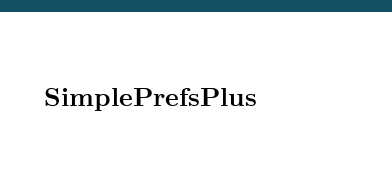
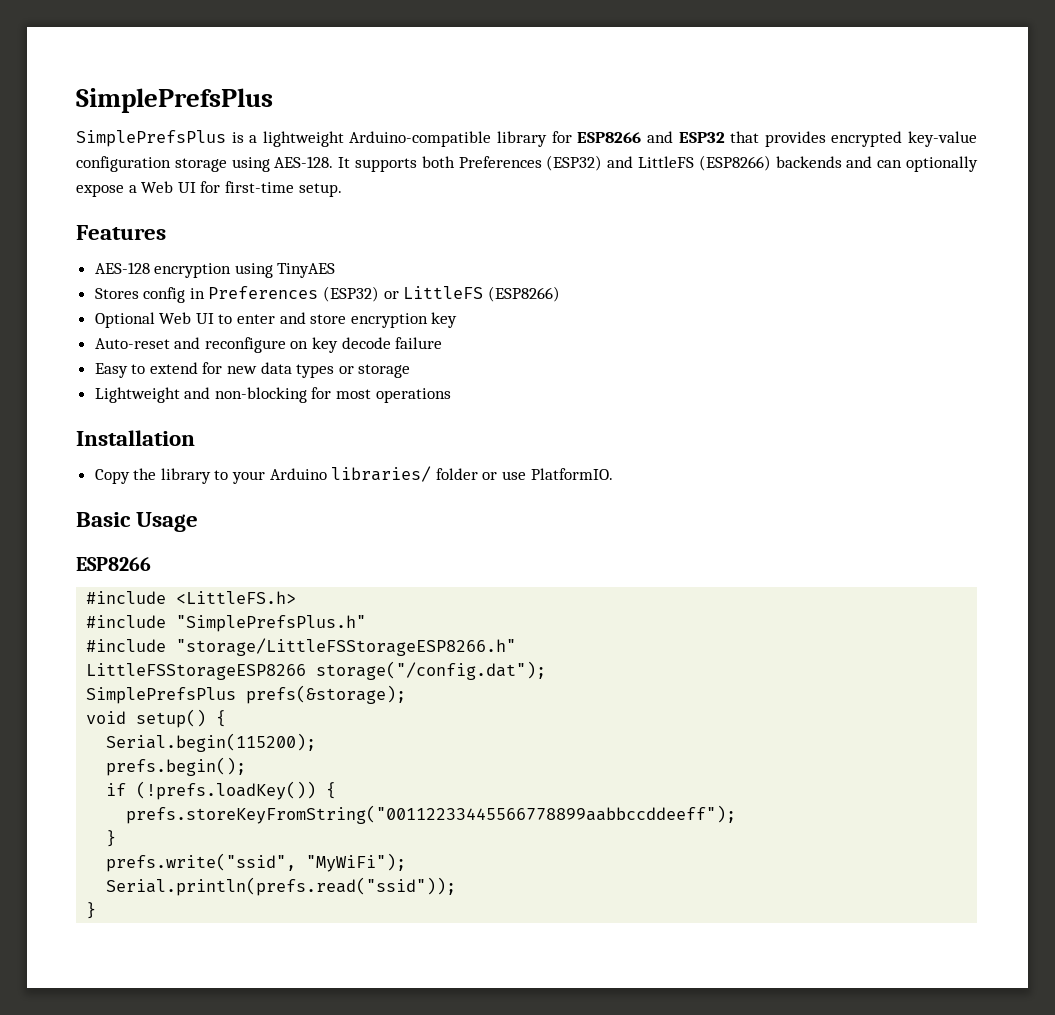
[44,88,257,111] SimplePrefsPlus -> [76,88,273,113] [76,130,977,147] [76,155,978,172] [76,181,342,197] [76,225,166,240] [94,262,336,278] [94,286,560,303] [94,312,458,328] [94,337,443,353] [94,362,411,378] [94,387,451,403] [76,430,195,446] [94,466,613,484] [76,512,199,532] [76,557,151,571] [86,591,297,604] [86,615,367,632] [86,638,517,656] [86,661,547,680] [86,685,407,704] [86,709,227,728] [106,733,317,752] [106,757,247,776] [106,781,337,800] [126,805,737,824] [106,830,117,847] [106,853,407,872] [106,877,457,896] [86,902,97,919] SimplePrefsPlus // SimplePrefsPlus is a lightweight Arduino-compatible library for ESP8266 and ESP32 that provides encrypted key-value configuration storage using AES-128. It supports both Preferences (ESP32) and LittleFS (ESP8266) backends and can optionally expose a Web UI for first-time setup. // Features // AES-128 encryption using TinyAES // Stores config in Preferences (ESP32) or LittleFS (ESP8266) // Optional Web UI to enter and store encryption key // Auto-reset and reconfigure on key decode failure // Easy to extend for new data types or storage // Lightweight and non-blocking for most operations // Installation // Copy the library to your Arduino libraries/ folder or use PlatformIO. // Basic Usage // ESP8266 // #include <LittleFS.h> // #include "SimplePrefsPlus.h" // #include "storage/LittleFSStorageESP8266.h" // LittleFSStorageESP8266 storage("/config.dat"); // SimplePrefsPlus prefs(&storage); // void setup() { // Serial.begin(115200); // prefs.begin(); // if (!prefs.loadKey()) { // prefs.storeKeyFromString("00112233445566778899aabbccddeeff"); // } // prefs.write("ssid", "MyWiFi"); // Serial.println(prefs.read("ssid")); // }

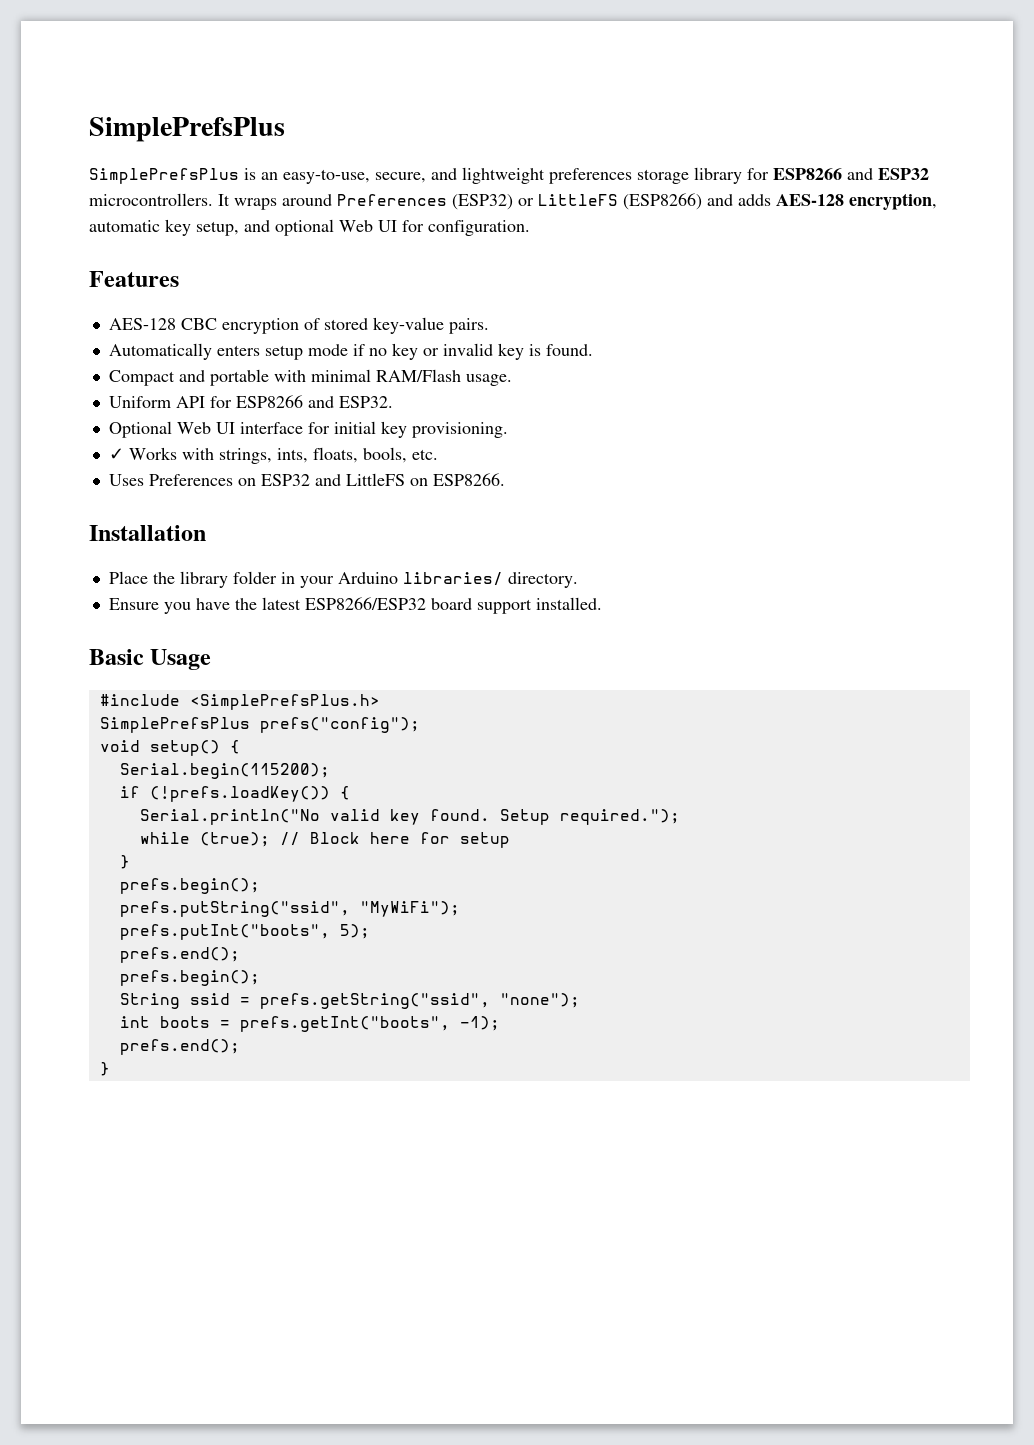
[249,131,492,147] a lightweight Arduino-compatible -> [261,167,689,184] an easy-to-use, secure, and lightweight preferences storage
[730,131,977,147] [76,155,978,172] [76,181,342,197] [76,225,166,240] [94,262,336,278] [94,287,205,303] that provides encrypted key-value configuration storage using AES-128. It supports both Preferences (ESP32) and LittleFS (ESP8266) backends and can optionally expose a Web UI for first-time setup. // Features // AES-128 encryption using TinyAES // Stores config in -> [89,193,332,210] microcontrollers. It wraps around
[94,312,458,328] [94,337,443,353] [94,362,411,378] [94,387,451,403] // Optional Web UI to enter and store encryption key // Auto-reset and reconfigure on key decode failure // Easy to extend for new data types or storage // Lightweight and non-blocking for most operations -> [707,193,937,210] [89,219,530,236] [89,271,179,287] [108,317,489,334] [108,343,593,360] [108,369,512,386] [108,395,393,408] [108,421,508,438] [108,447,438,464] [108,473,505,486] and adds AES-128 encryption, automatic key setup, and optional Web UI for configuration. // Features // AES-128 CBC encryption of stored key-value pairs. // Automatically enters setup mode if no key or invalid key is found. // Compact and portable with minimal RAM/Flash usage. // Uniform API for ESP8266 and ESP32. // Optional Web UI interface for initial key provisioning. // ✓ Works with strings, ints, floats, bools, etc. // Uses Preferences on ESP32 and LittleFS on ESP8266.
[94,469,130,484] Copy -> [108,571,148,584] Place
[214,470,229,480] to -> [232,571,295,584] folder in
[435,468,613,480] folder or use PlatformIO. -> [507,572,578,588] [108,597,602,614] directory. // Ensure you have the latest ESP8266/ESP32 board support installed.
[76,557,151,571] [86,591,297,604] [86,615,367,632] [86,638,517,656] [86,661,547,680] [86,685,407,704] // ESP8266 // #include <LittleFS.h> // #include "SimplePrefsPlus.h" // #include "storage/LittleFSStorageESP8266.h" // LittleFSStorageESP8266 storage("/config.dat"); // SimplePrefsPlus prefs(&storage); -> [99,694,380,710] [99,717,420,733] // #include <SimplePrefsPlus.h> // SimplePrefsPlus prefs("config");
[106,757,247,776] // prefs.begin(); -> (330, 771) none
[126,805,737,824] prefs.storeKeyFromString("00112233445566778899aabbccddeeff"); -> [139,809,680,825] [139,832,510,848] Serial.println("No valid key found. Setup required."); // while (true); // Block here for setup
[106,853,297,872] prefs.write("ssid", -> [119,878,260,894] [119,901,350,917] prefs.begin(); // prefs.putString("ssid",
[106,877,457,896] Serial.println(prefs.read("ssid")); -> [119,924,370,940] [119,947,240,963] [119,970,260,986] [119,993,580,1009] [119,1016,500,1032] [119,1039,240,1055] prefs.putInt("boots", 5); // prefs.end(); // prefs.begin(); // String ssid = prefs.getString("ssid", "none"); // int boots = prefs.getInt("boots", -1); // prefs.end();

